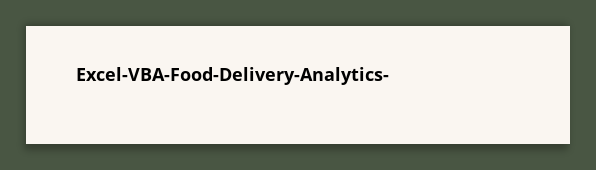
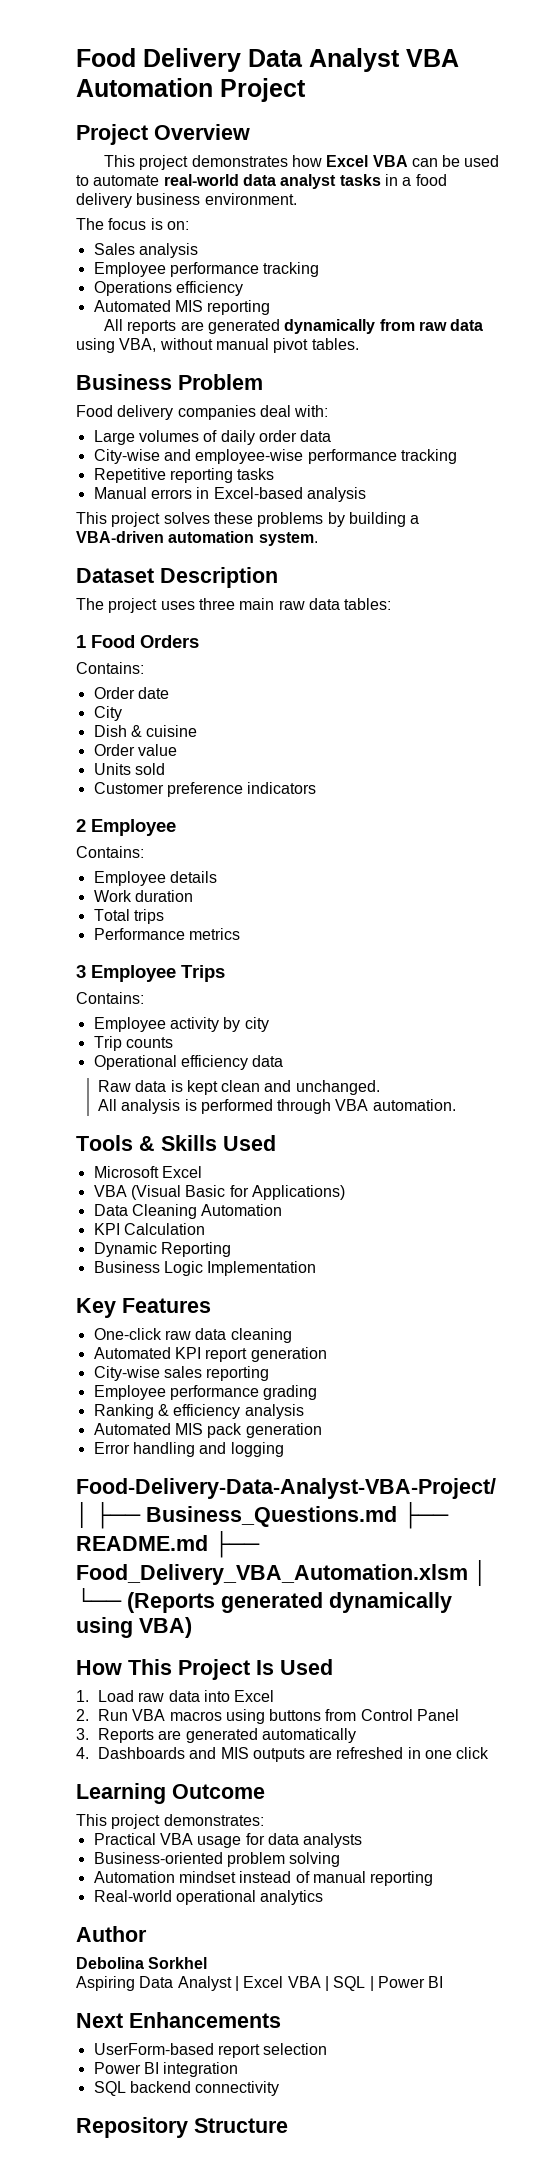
[76,67,389,85] Excel-VBA-Food-Delivery-Analytics- -> [76,48,459,72] [76,78,306,102] [76,124,250,145] [103,155,500,170] [76,174,447,189] [76,193,297,208] [76,218,189,230] [93,243,198,258] [93,262,320,277] [93,281,243,296] [93,300,271,315] [103,319,484,334] [76,338,359,353] [76,374,263,390] [76,405,329,420] [93,430,332,445] [93,449,457,464] [93,468,275,483] [93,487,366,502] [76,512,420,527] [76,531,318,546] [76,567,278,588] [76,598,392,613] [76,635,199,648] [76,662,144,674] [93,687,169,699] [93,706,122,721] [93,725,198,737] [93,744,177,756] [93,763,165,775] [93,782,317,797] [76,819,176,836] [76,846,144,858] [93,871,217,886] [93,890,193,902] [93,909,164,924] [93,928,240,940] [76,965,225,982] [76,992,144,1004] [93,1017,269,1032] [93,1036,173,1051] [93,1055,284,1070] [97,1080,380,1095] [97,1099,456,1114] [76,1135,276,1151] [93,1166,202,1178] [93,1185,345,1200] [93,1204,283,1219] [93,1223,205,1235] [93,1242,231,1257] [93,1261,317,1276] [76,1298,211,1318] [93,1328,292,1343] [93,1347,327,1362] [93,1366,270,1381] [93,1385,318,1400] [93,1404,304,1419] [93,1423,322,1438] [93,1442,284,1457] [76,1478,496,1499] [76,1502,449,1529] [76,1531,260,1558] [76,1560,487,1586] [76,1588,452,1613] [76,1617,192,1638] [76,1659,333,1680] [76,1690,275,1702] [76,1709,460,1724] [76,1728,356,1743] [76,1747,490,1762] [76,1783,265,1804] [76,1814,264,1829] [93,1833,363,1848] [93,1852,341,1867] [93,1871,434,1886] [93,1890,324,1905] [76,1926,147,1942] [76,1957,208,1969] [76,1976,444,1991] [76,2012,281,2028] [93,2043,328,2058] [93,2062,239,2077] [93,2081,280,2096] [76,2117,288,2138] Food Delivery Data Analyst VBA Automation Project // Project Overview // This project demonstrates how Excel VBA can be used to automate real-world data analyst tasks in a food delivery business environment. // The focus is on: // Sales analysis // Employee performance tracking // Operations efficiency // Automated MIS reporting // All reports are generated dynamically from raw data using VBA, without manual pivot tables. // Business Problem // Food delivery companies deal with: // Large volumes of daily order data // City-wise and employee-wise performance tracking // Repetitive reporting tasks // Manual errors in Excel-based analysis // This project solves these problems by building a VBA-driven automation system. // Dataset Description // The project uses three main raw data tables: // 1 Food Orders // Contains: // Order date // City // Dish & cuisine // Order value // Units sold // Customer preference indicators // 2 Employee // Contains: // Employee details // Work duration // Total trips // Performance metrics // 3 Employee Trips // Contains: // Employee activity by city // Trip counts // Operational efficiency data // Raw data is kept clean and unchanged. // All analysis is performed through VBA automation. // Tools & Skills Used // Microsoft Excel // VBA (Visual Basic for Applications) // Data Cleaning Automation // KPI Calculation // Dynamic Reporting // Business Logic Implementation // Key Features // One-click raw data cleaning // Automated KPI report generation // City-wise sales reporting // Employee performance grading // Ranking & efficiency analysis // Automated MIS pack generation // Error handling and logging // Food-Delivery-Data-Analyst-VBA-Project/ │ ├── Business_Questions.md ├── README.md ├── Food_Delivery_VBA_Automation.xlsm │ └── (Reports generated dynamically using VBA) // How This Project Is Used // 1. Load raw data into Excel // 2. Run VBA macros using buttons from Control Panel // 3. Reports are generated automatically // 4. Dashboards and MIS outputs are refreshed in one click // Learning Outcome // This project demonstrates: // Practical VBA usage for data analysts // Business-oriented problem solving // Automation mindset instead of manual reporting // Real-world operational analytics // Author // Debolina Sorkhel // Aspiring Data Analyst | Excel VBA | SQL | Power BI // Next Enhancements // UserForm-based report selection // Power BI integration // SQL backend connectivity // Repository Structure

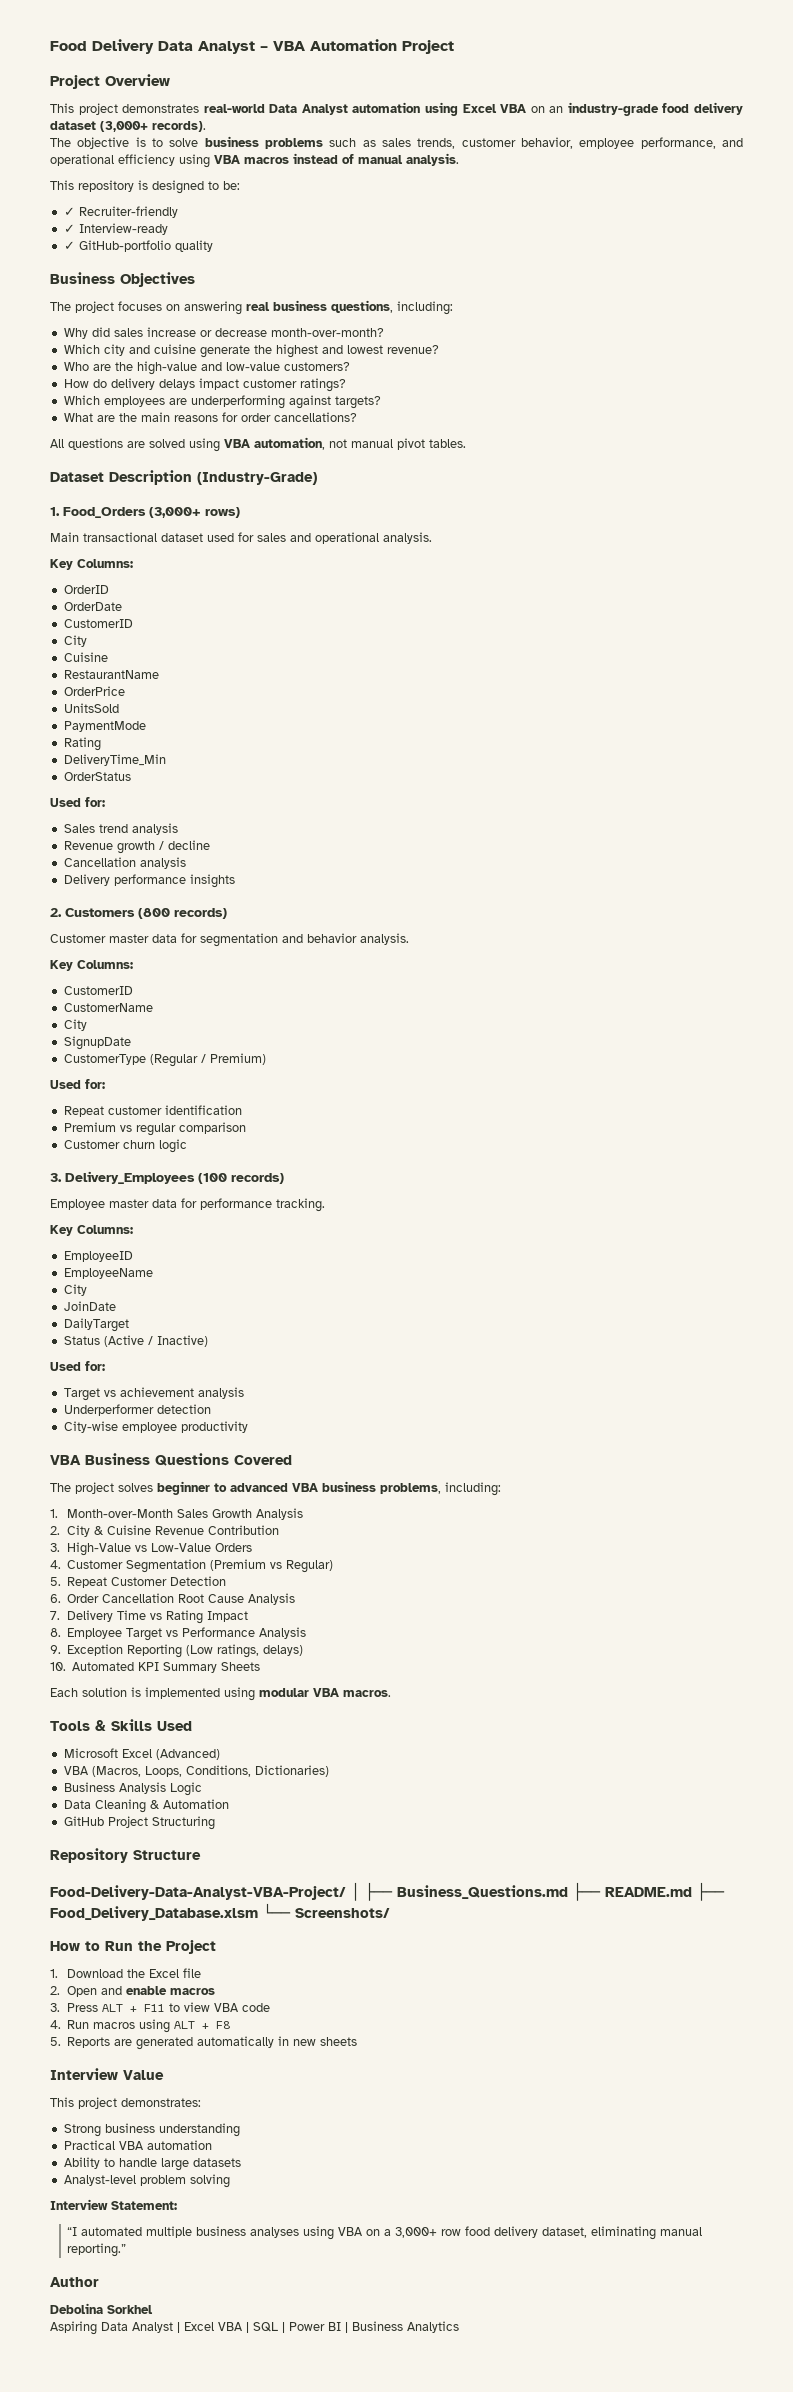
(400, 60) none -> [260,46,268,51] –
[291,155,500,167] [76,174,447,189] [76,193,297,208] [76,218,189,230] [93,243,198,258] [93,262,320,277] [93,281,243,296] [93,300,271,315] [103,319,484,334] [76,338,359,353] [76,374,263,390] [76,405,329,420] [93,430,332,445] [93,449,457,464] [93,468,275,483] [93,487,366,502] [76,512,420,527] [76,531,318,546] [76,567,278,588] [76,598,392,613] [76,635,199,648] [76,662,144,674] [93,687,169,699] [93,706,122,721] [93,725,198,737] [93,744,177,756] [93,763,165,775] [93,782,317,797] [76,819,176,836] [76,846,144,858] [93,871,217,886] [93,890,193,902] [93,909,164,924] [93,928,240,940] [76,965,225,982] [76,992,144,1004] [93,1017,269,1032] [93,1036,173,1051] [93,1055,284,1070] [97,1080,380,1095] [97,1099,456,1114] how Excel VBA can be used to automate real-world data analyst tasks in a food delivery business environment. // The focus is on: // Sales analysis // Employee performance tracking // Operations efficiency // Automated MIS reporting // All reports are generated dynamically from raw data using VBA, without manual pivot tables. // Business Problem // Food delivery companies deal with: // Large volumes of daily order data // City-wise and employee-wise performance tracking // Repetitive reporting tasks // Manual errors in Excel-based analysis // This project solves these problems by building a VBA-driven automation system. // Dataset Description // The project uses three main raw data tables: // 1 Food Orders // Contains: // Order date // City // Dish & cuisine // Order value // Units sold // Customer preference indicators // 2 Employee // Contains: // Employee details // Work duration // Total trips // Performance metrics // 3 Employee Trips // Contains: // Employee activity by city // Trip counts // Operational efficiency data // Raw data is kept clean and unchanged. // All analysis is performed through VBA automation. -> [203,102,743,116] [50,121,206,132] [50,136,743,149] [50,153,459,168] [50,180,240,194] [63,206,178,218] [63,223,168,235] [63,240,213,252] [50,272,195,287] [50,300,453,315] [63,327,384,339] [63,344,439,358] [63,361,350,375] [63,378,346,392] [63,395,381,409] [63,412,357,422] [50,437,466,452] [50,470,317,485] [50,507,240,518] [50,532,432,544] [50,559,133,570] [63,585,109,594] [63,602,122,611] [63,619,133,628] [63,635,87,647] [63,652,108,662] [63,670,159,679] [63,686,125,696] [63,703,119,713] [63,721,146,732] [63,737,101,751] [63,754,166,766] [63,772,131,781] [50,797,105,807] [63,823,178,835] [63,840,210,854] [63,857,186,869] [63,874,235,888] [50,908,227,919] [50,933,409,947] [50,960,133,971] [63,986,133,995] [63,1003,153,1012] [63,1019,87,1031] [63,1036,131,1050] [63,1053,266,1067] [50,1079,105,1089] [63,1105,242,1117] [63,1122,246,1136] [63,1139,187,1153] [50,1171,284,1184] [50,1198,325,1212] [50,1225,133,1236] [63,1251,133,1262] [63,1268,153,1279] [63,1284,87,1296] [63,1301,116,1311] [63,1318,129,1332] [63,1335,208,1347] [50,1361,105,1371] [63,1387,244,1401] [63,1404,211,1416] [63,1421,248,1433] [50,1453,292,1466] [50,1481,501,1496] [50,1508,304,1520] [50,1525,280,1537] [50,1542,253,1556] [50,1559,334,1573] [50,1576,227,1588] [50,1593,296,1605] [50,1610,249,1624] [50,1627,307,1641] [50,1644,304,1658] [50,1662,261,1673] [50,1687,391,1701] real-world Data Analyst automation using Excel VBA on an industry-grade food delivery dataset (3,000+ records). // The objective is to solve business problems such as sales trends, customer behavior, employee performance, and operational efficiency using VBA macros instead of manual analysis. // This repository is designed to be: // ✓ Recruiter-friendly // ✓ Interview-ready // ✓ GitHub-portfolio quality // Business Objectives // The project focuses on answering real business questions, including: // Why did sales increase or decrease month-over-month? // Which city and cuisine generate the highest and lowest revenue? // Who are the high-value and low-value customers? // How do delivery delays impact customer ratings? // Which employees are underperforming against targets? // What are the main reasons for order cancellations? // All questions are solved using VBA automation, not manual pivot tables. // Dataset Description (Industry-Grade) // 1. Food_Orders (3,000+ rows) // Main transactional dataset used for sales and operational analysis. // Key Columns: // OrderID // OrderDate // CustomerID // City // Cuisine // RestaurantName // OrderPrice // UnitsSold // PaymentMode // Rating // DeliveryTime_Min // OrderStatus // Used for: // Sales trend analysis // Revenue growth / decline // Cancellation analysis // Delivery performance insights // 2. Customers (800 records) // Customer master data for segmentation and behavior analysis. // Key Columns: // CustomerID // CustomerName // City // SignupDate // CustomerType (Regular / Premium) // Used for: // Repeat customer identification // Premium vs regular comparison // Customer churn logic // 3. Delivery_Employees (100 records) // Employee master data for performance tracking. // Key Columns: // EmployeeID // EmployeeName // City // JoinDate // DailyTarget // Status (Active / Inactive) // Used for: // Target vs achievement analysis // Underperformer detection // City-wise employee productivity // VBA Business Questions Covered // The project solves beginner to advanced VBA business problems, including: // 1. Month-over-Month Sales Growth Analysis // 2. City & Cuisine Revenue Contribution // 3. High-Value vs Low-Value Orders // 4. Customer Segmentation (Premium vs Regular) // 5. Repeat Customer Detection // 6. Order Cancellation Root Cause Analysis // 7. Delivery Time vs Rating Impact // 8. Employee Target vs Performance Analysis // 9. Exception Reporting (Low ratings, delays) // 10. Automated KPI Summary Sheets // Each solution is implemented using modular VBA macros.
[93,1185,345,1200] // VBA (Visual Basic for Applications) -> [155,1749,220,1760] [63,1765,329,1777] [63,1782,202,1796] (Advanced) // VBA (Macros, Loops, Conditions, Dictionaries) // Business Analysis Logic
(197, 1211) none -> [149,1800,160,1809] &
[93,1223,205,1235] [93,1242,231,1257] [93,1261,317,1276] [76,1298,211,1318] [93,1328,292,1343] [93,1347,327,1362] [93,1366,270,1381] [93,1385,318,1400] [93,1404,304,1419] [93,1423,322,1438] [93,1442,284,1457] KPI Calculation // Dynamic Reporting // Business Logic Implementation // Key Features // One-click raw data cleaning // Automated KPI report generation // City-wise sales reporting // Employee performance grading // Ranking & efficiency analysis // Automated MIS pack generation // Error handling and logging -> [63,1816,215,1830] [50,1848,201,1863] GitHub Project Structuring // Repository Structure
[76,1560,487,1586] [76,1588,452,1613] [76,1617,192,1638] [76,1659,333,1680] [76,1690,275,1702] [76,1709,460,1724] [76,1728,356,1743] [76,1747,490,1762] [76,1783,265,1804] Food_Delivery_VBA_Automation.xlsm │ └── (Reports generated dynamically using VBA) // How This Project Is Used // 1. Load raw data into Excel // 2. Run VBA macros using buttons from Control Panel // 3. Reports are generated automatically // 4. Dashboards and MIS outputs are refreshed in one click // Learning Outcome -> [50,1903,390,1921] [50,1940,216,1954] [50,1968,202,1978] [50,1986,216,1997] [50,2002,271,2012] [50,2019,231,2033] [50,2036,358,2050] [50,2068,164,2080] Food_Delivery_Database.xlsm └── Screenshots/ // How to Run the Project // 1. Download the Excel file // 2. Open and enable macros // 3. Press ALT + F11 to view VBA code // 4. Run macros using ALT + F8 // 5. Reports are generated automatically in new sheets // Interview Value
(264, 1820) none -> [63,2123,240,2137] // Strong business understanding
[197,1833,363,1848] [93,1852,341,1867] [93,1871,434,1886] [93,1890,324,1905] usage for data analysts // Business-oriented problem solving // Automation mindset instead of manual reporting // Real-world operational analytics -> [146,2140,212,2150] [63,2157,241,2171] [63,2174,230,2188] [50,2199,177,2210] [67,2226,703,2240] [67,2243,127,2257] automation // Ability to handle large datasets // Analyst-level problem solving // Interview Statement: // “I automated multiple business analyses using VBA on a 3,000+ row food delivery dataset, eliminating manual reporting.”
[76,2012,281,2028] [93,2043,328,2058] [93,2062,239,2077] [93,2081,280,2096] [76,2117,288,2138] // Next Enhancements // UserForm-based report selection // Power BI integration // SQL backend connectivity // Repository Structure -> [345,2321,459,2333] | Business Analytics

